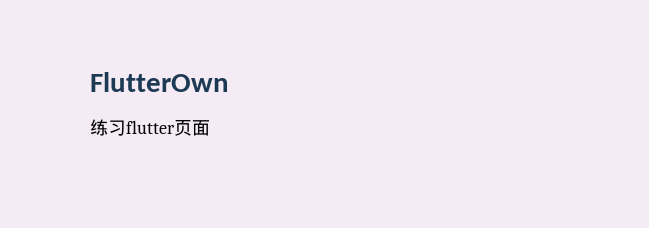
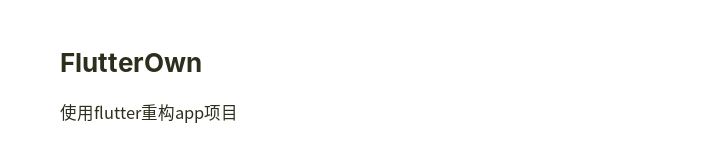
[90,119,210,136] 练习flutter页面 -> [60,104,238,123] 使用flutter重构app项目

